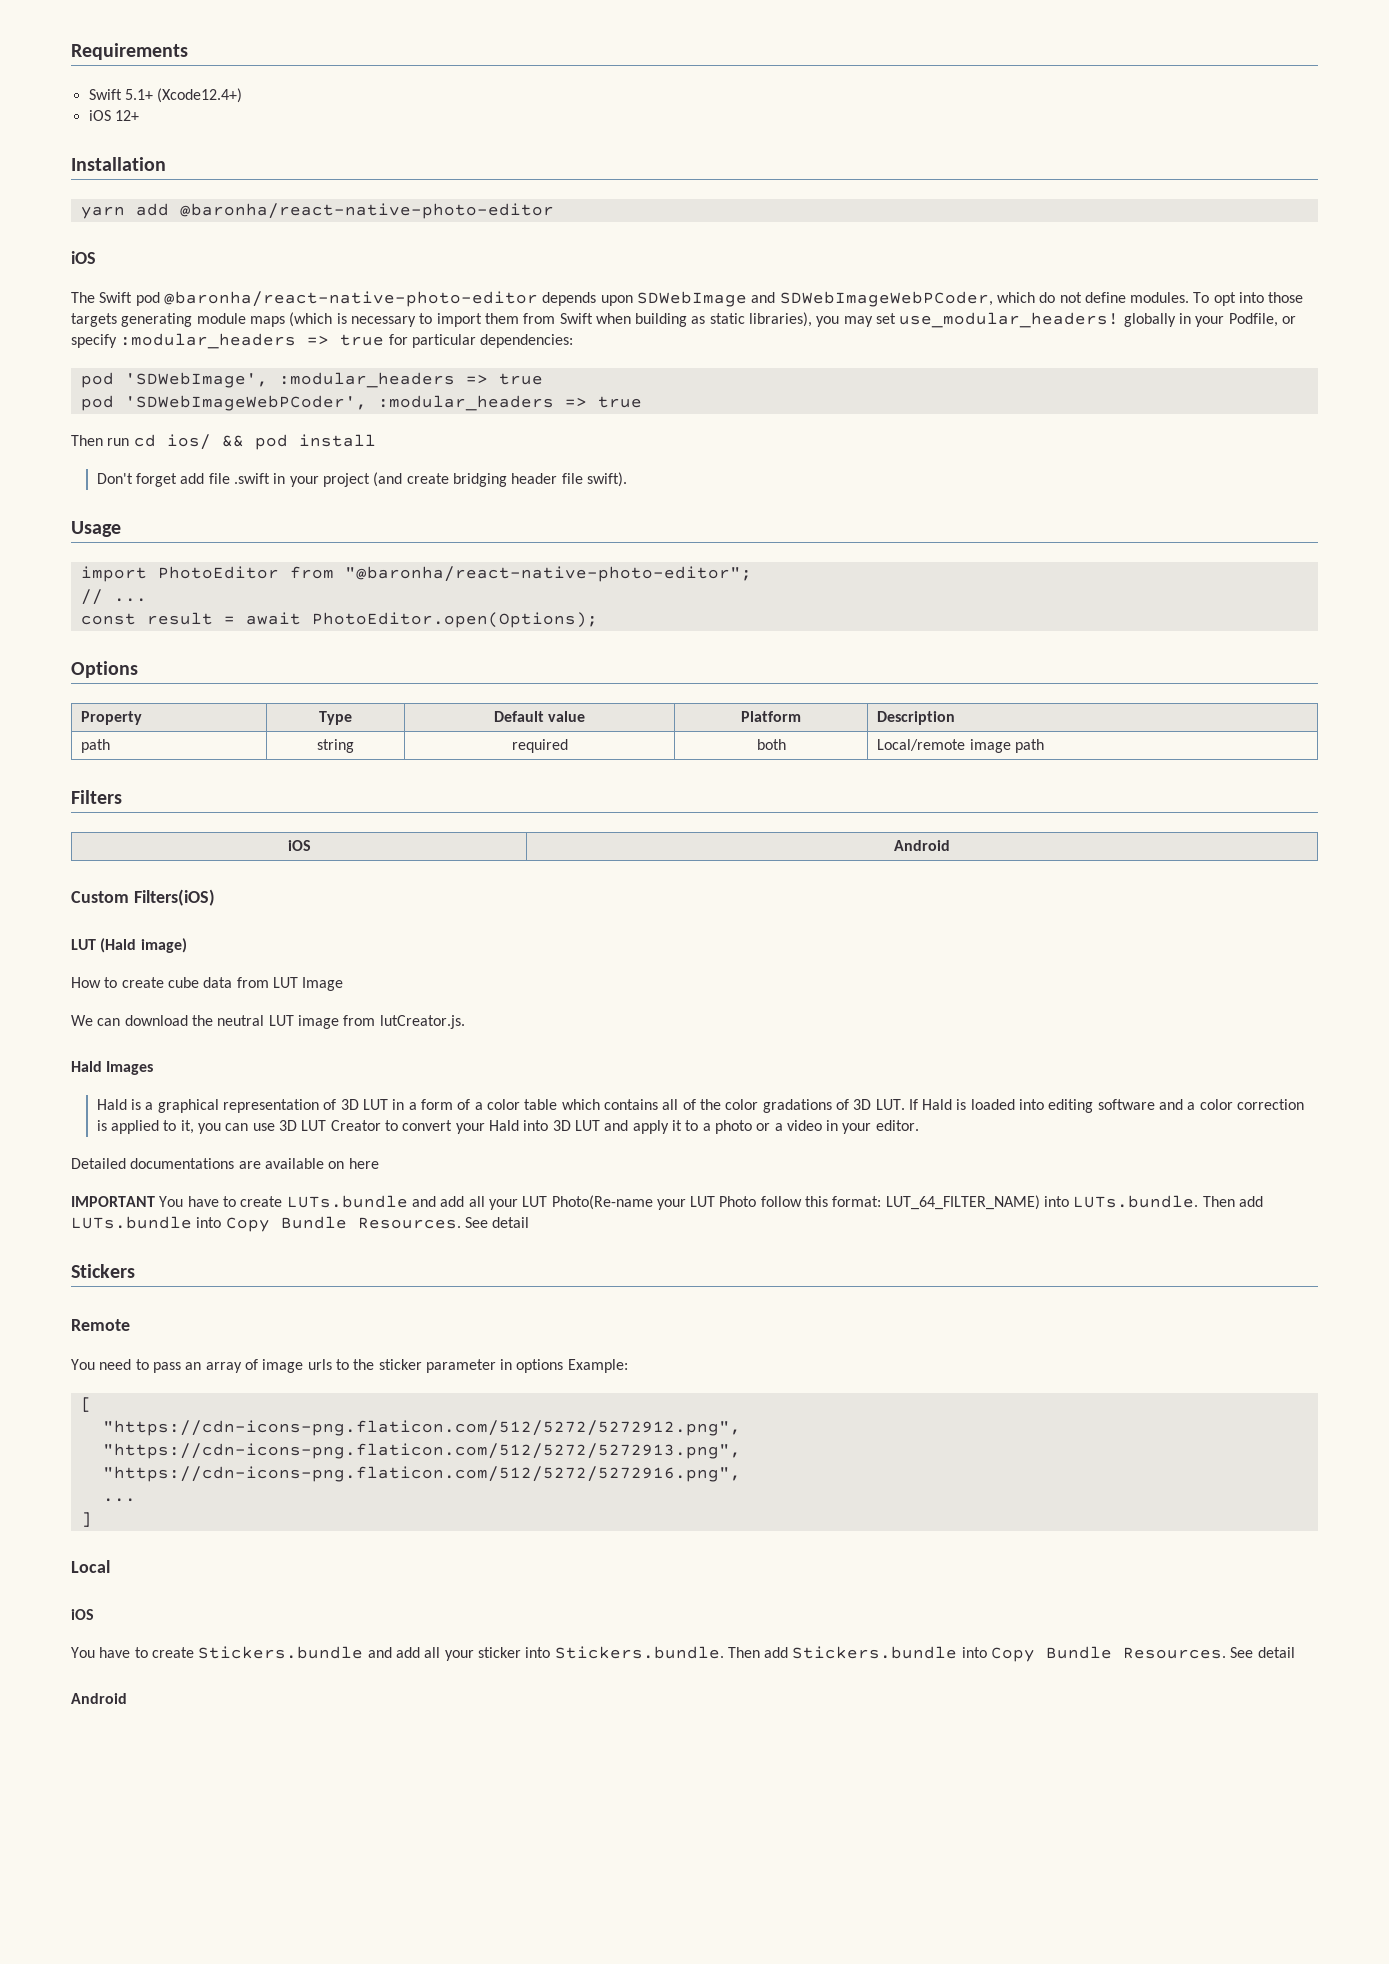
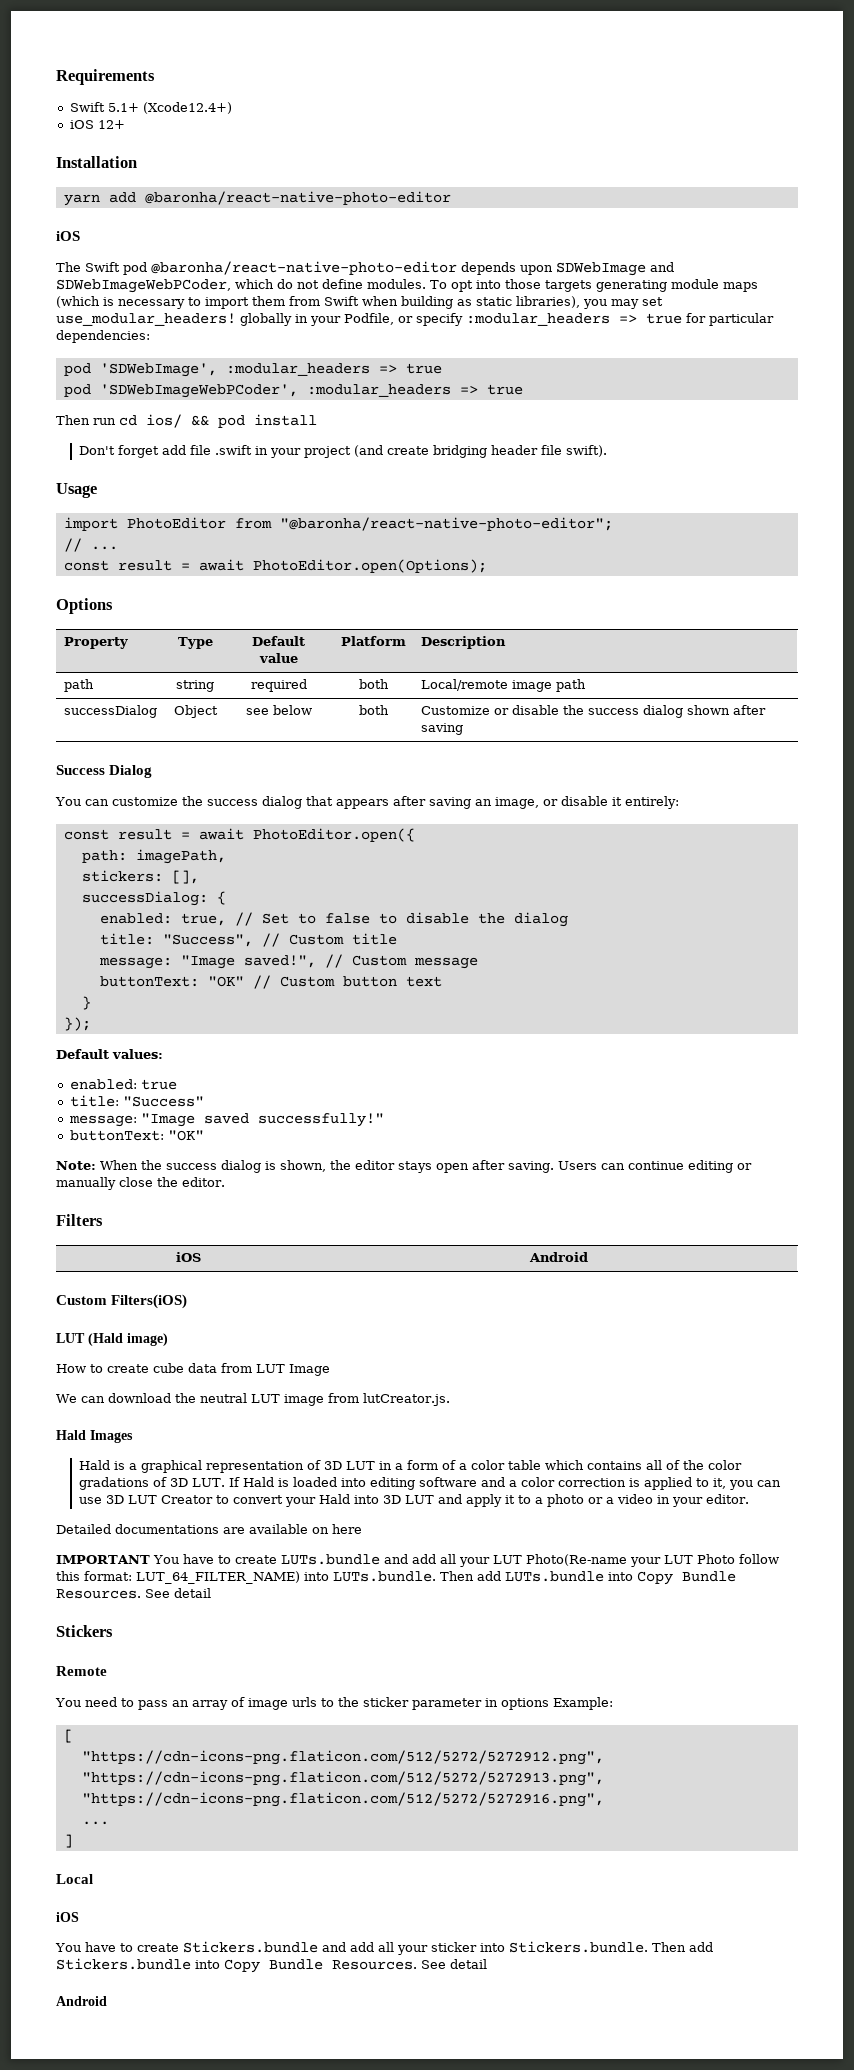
(1045, 746) none -> [63,705,157,718] [173,705,218,718] [245,705,312,715] [358,705,389,715] [420,705,766,718] [420,723,463,735] [56,765,153,778] [55,796,679,809] [63,828,415,842] [81,849,226,864] [81,870,199,884] [81,891,226,906] [99,912,568,927] [99,933,397,947] [98,954,478,969] [99,975,442,989] [81,996,91,1010] [63,1017,91,1031] [56,1049,163,1059] [69,1079,177,1090] [69,1095,204,1107] [68,1113,384,1127] [69,1130,204,1141] [56,1160,752,1173] [56,1177,225,1190] // successDialog | Object | see below | both | Customize or disable the success dialog shown after saving // Success Dialog // You can customize the success dialog that appears after saving an image, or disable it entirely: // const result = await PhotoEditor.open({ // path: imagePath, // stickers: [], // successDialog: { // enabled: true, // Set to false to disable the dialog // title: "Success", // Custom title // message: "Image saved!", // Custom message // buttonText: "OK" // Custom button text // } // }); // Default values: // enabled: true // title: "Success" // message: "Image saved successfully!" // buttonText: "OK" // Note: When the success dialog is shown, the editor stays open after saving. Users can continue editing or manually close the editor.

